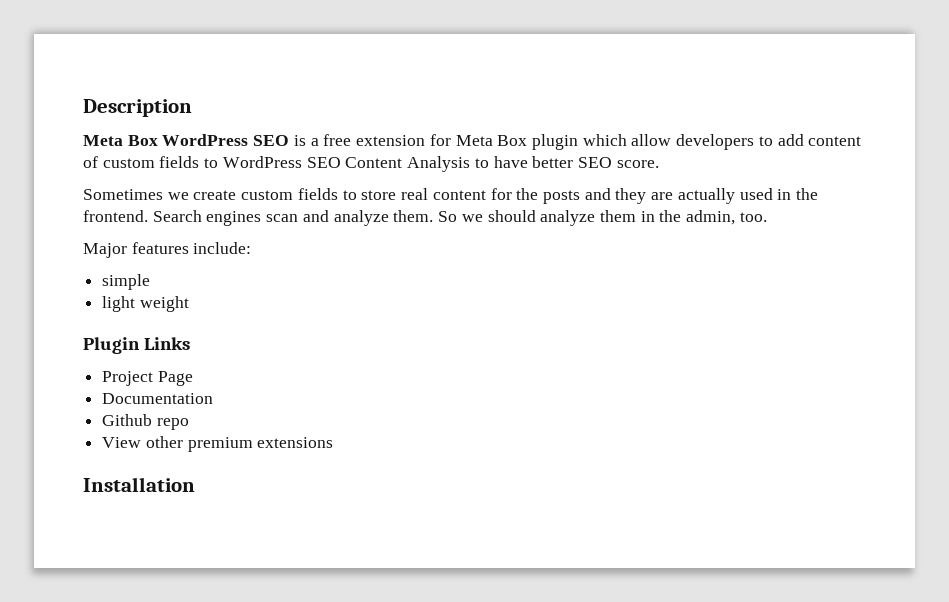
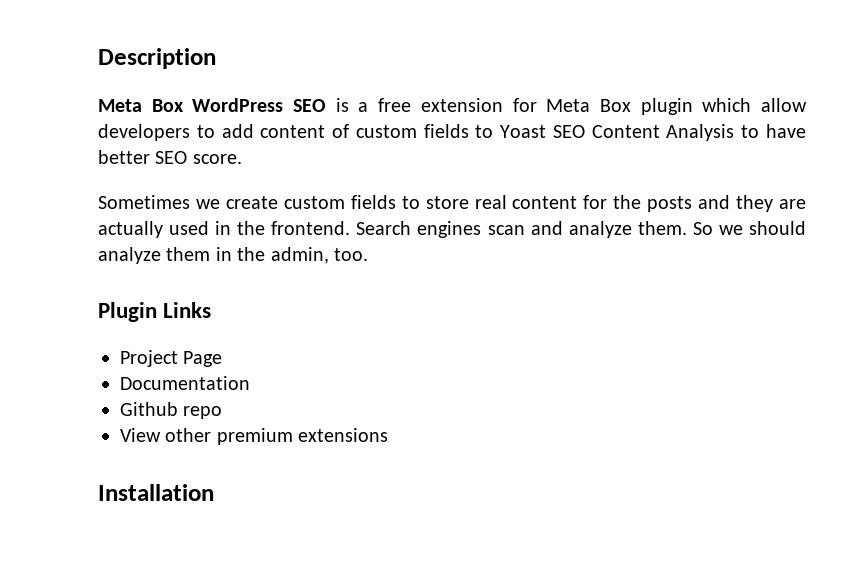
[222,156,302,168] WordPress -> [500,125,547,138] Yoast
[83,242,252,258] [102,274,151,290] [102,296,189,312] // Major features include: // simple // light weight -> (368, 254) none

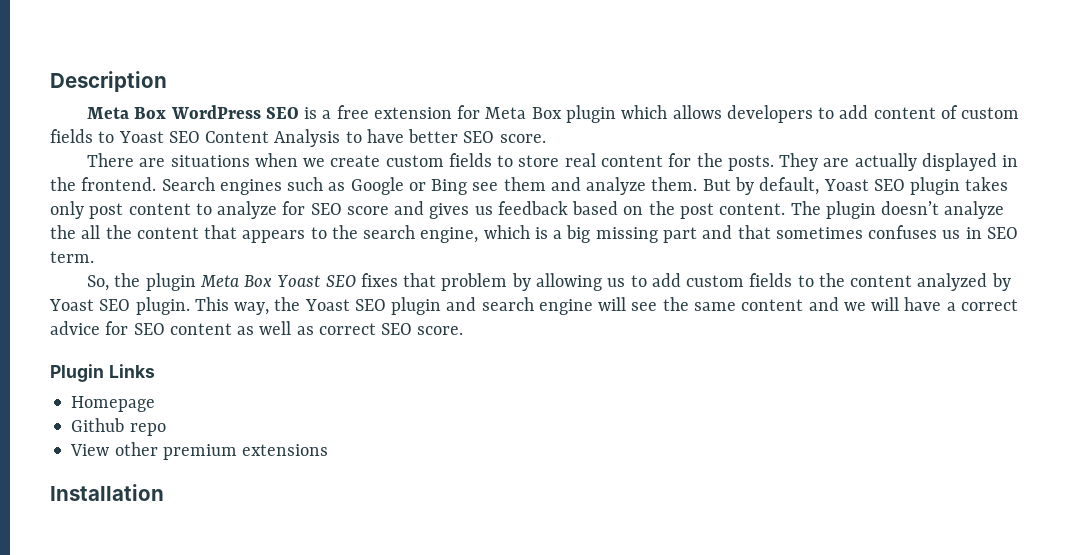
[761,98,808,112] allow -> [672,105,722,119] allows
[98,195,190,209] Sometimes -> [87,153,298,167] There are situations when
[647,195,774,212] posts and they -> [727,153,819,171] posts. They
[169,221,210,235] used -> [921,153,997,171] displayed
[487,221,807,238] [98,247,368,264] scan and analyze them. So we should analyze them in the admin, too. -> [287,177,1009,195] [50,201,1005,219] [50,225,1018,243] [50,251,94,263] [87,273,1011,291] [49,297,1018,315] [50,321,464,335] such as Google or Bing see them and analyze them. But by default, Yoast SEO plugin takes only post content to analyze for SEO score and gives us feedback based on the post content. The plugin doesn’t analyze the all the content that appears to the search engine, which is a big missing part and that sometimes confuses us in SEO term. // So, the plugin Meta Box Yoast SEO fixes that problem by allowing us to add custom fields to the content analyzed by Yoast SEO plugin. This way, the Yoast SEO plugin and search engine will see the same content and we will have a correct advice for SEO content as well as correct SEO score.
[120,350,223,367] [120,376,250,390] Project Page // Documentation -> [71,396,156,412] Homepage

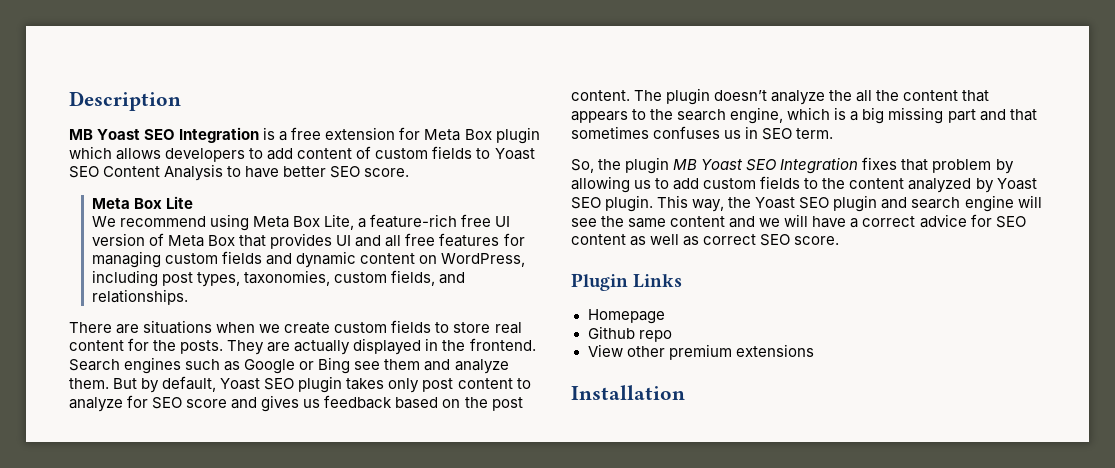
[87,105,299,119] Meta Box WordPress SEO -> [69,127,260,143] MB Yoast SEO Integration
(546, 138) none -> [91,196,194,209] [91,214,511,231] [91,233,525,249] [91,251,526,268] [91,270,466,287] [91,289,188,305] // Meta Box Lite // We recommend using Meta Box Lite, a feature-rich free UI version of Meta Box that provides UI and all free features for managing custom fields and dynamic content on WordPress, including post types, taxonomies, custom fields, and relationships.
[199,275,356,287] Meta Box Yoast SEO -> [673,157,859,174] MB Yoast SEO Integration

